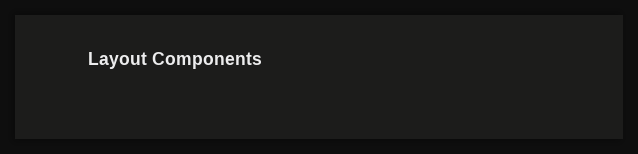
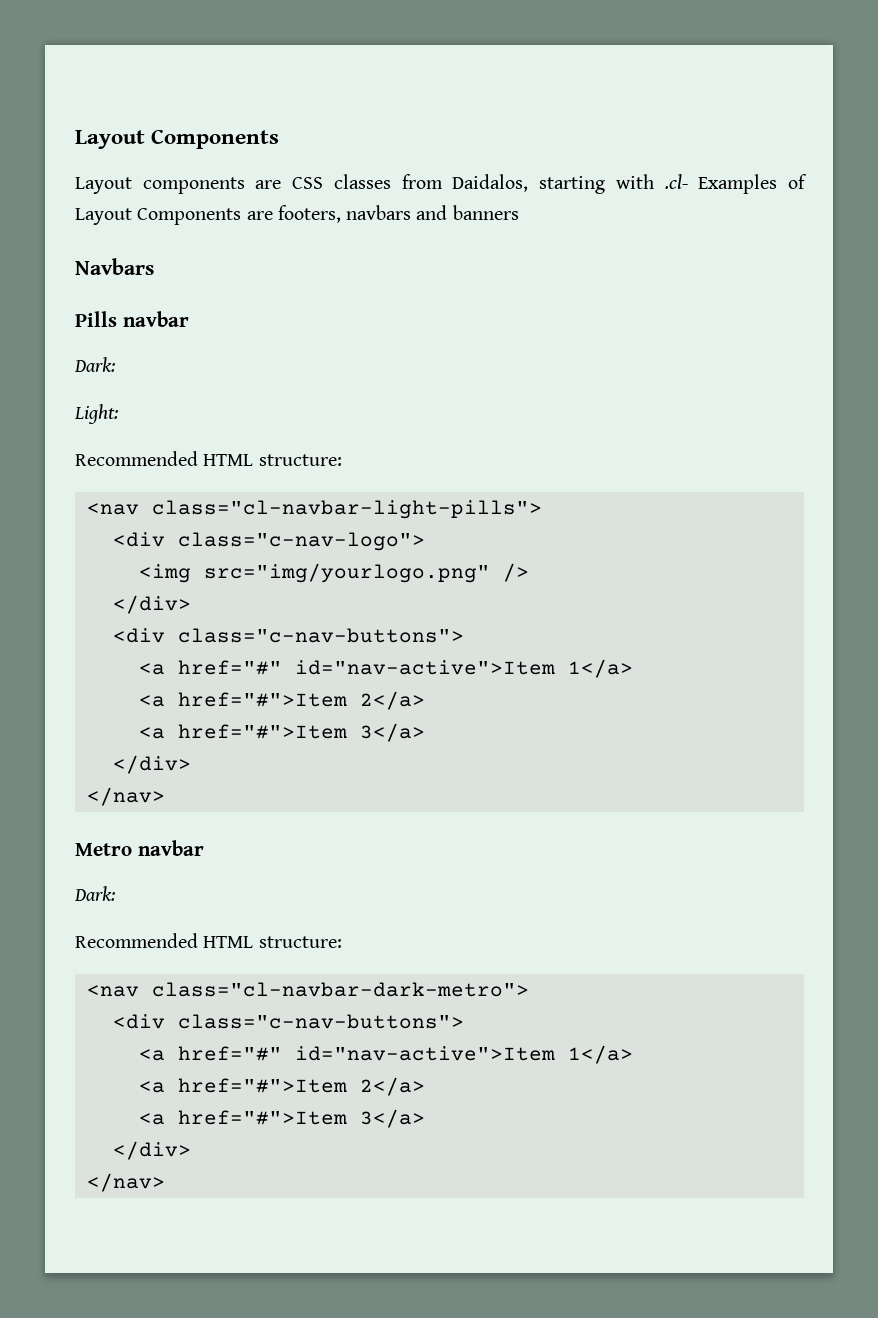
[88,52,262,69] Layout Components -> [75,129,280,149] [75,174,808,194] [75,205,519,225] [75,258,154,275] [75,311,189,327] [74,357,115,372] [74,404,118,424] [75,451,342,466] [86,500,542,519] [112,532,425,551] [138,563,529,583] [112,595,191,614] [112,628,464,643] [138,659,633,678] [138,691,425,710] [138,723,425,742] [112,755,191,774] [86,787,165,806] [75,840,204,856] [74,886,115,901] [75,933,342,948] [86,982,529,997] [112,1014,464,1029] [138,1045,633,1064] [138,1077,425,1096] [138,1109,425,1128] [112,1141,191,1160] [86,1173,165,1192] Layout Components // Layout components are CSS classes from Daidalos, starting with .cl- Examples of Layout Components are footers, navbars and banners // Navbars // Pills navbar // Dark: // Light: // Recommended HTML structure: // <nav class="cl-navbar-light-pills"> // <div class="c-nav-logo"> // <img src="img/yourlogo.png" /> // </div> // <div class="c-nav-buttons"> // <a href="#" id="nav-active">Item 1</a> // <a href="#">Item 2</a> // <a href="#">Item 3</a> // </div> // </nav> // Metro navbar // Dark: // Recommended HTML structure: // <nav class="cl-navbar-dark-metro"> // <div class="c-nav-buttons"> // <a href="#" id="nav-active">Item 1</a> // <a href="#">Item 2</a> // <a href="#">Item 3</a> // </div> // </nav>

